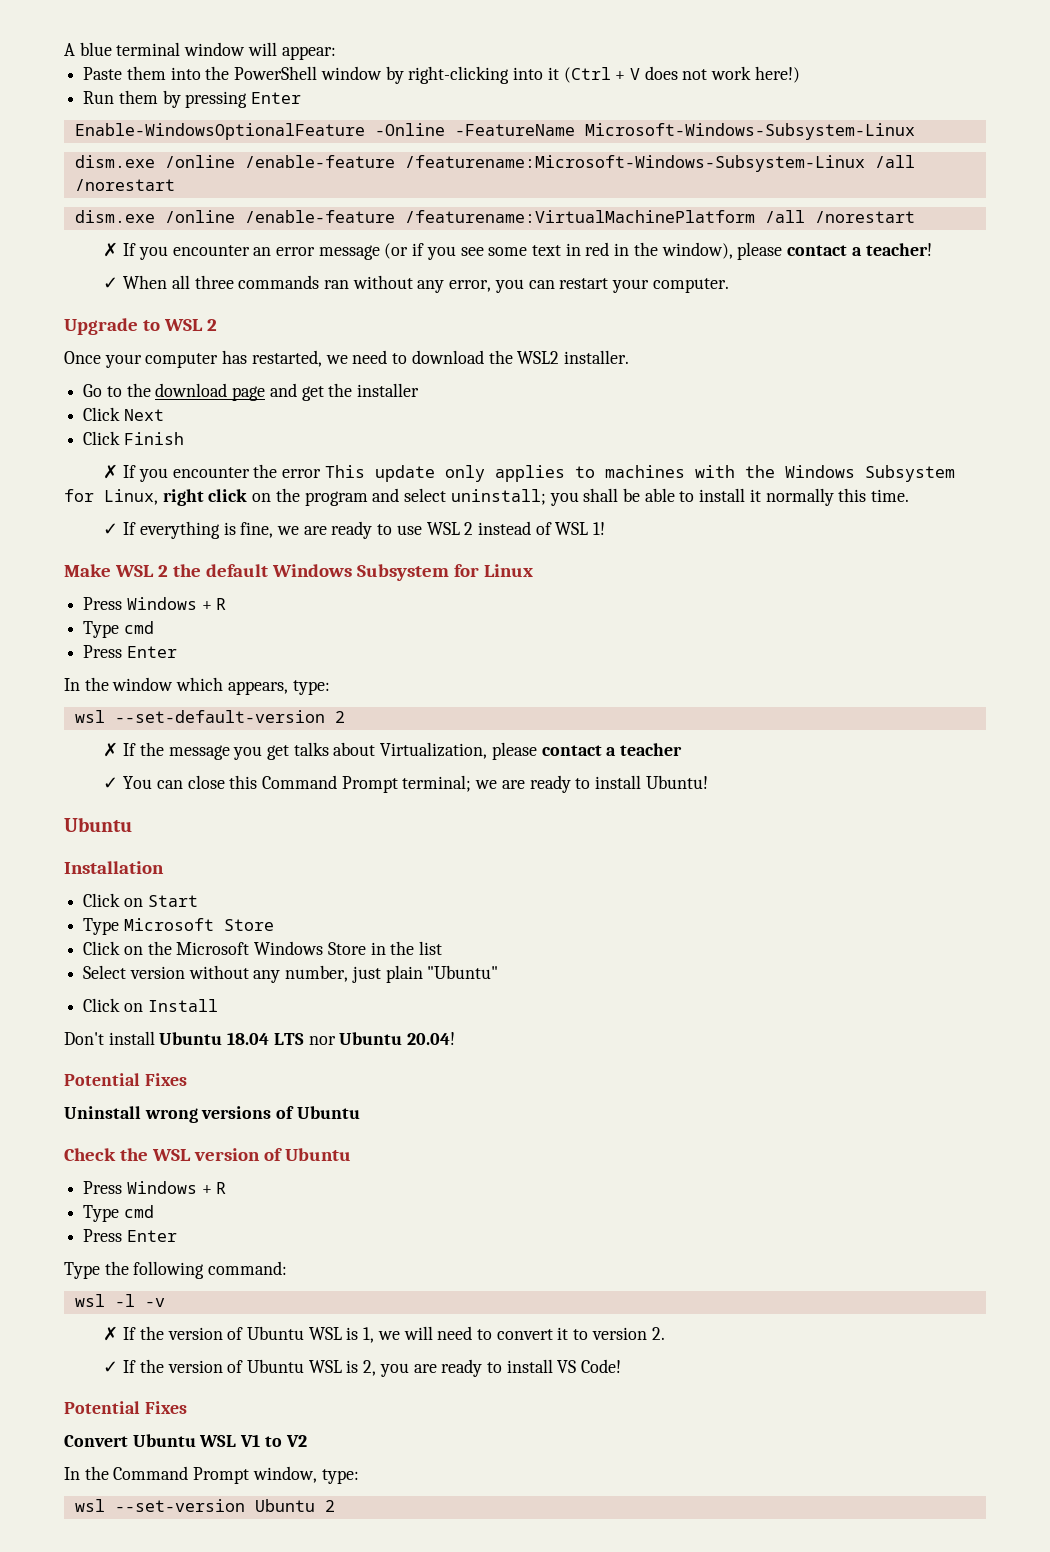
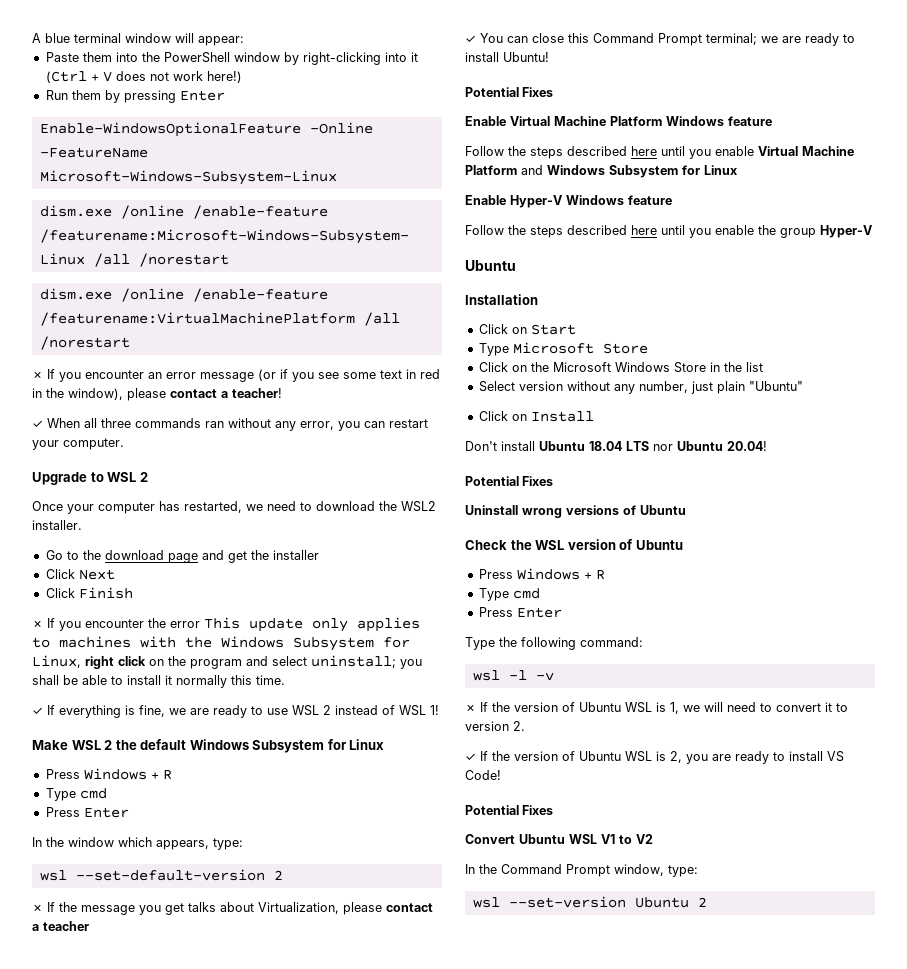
(708, 782) none -> [465,87,554,97] [465,116,772,126] [465,146,854,159] [465,165,737,178] [465,195,672,208] [465,225,873,238] // Potential Fixes // Enable Virtual Machine Platform Windows feature // Follow the steps described here until you enable Virtual Machine Platform and Windows Subsystem for Linux // Enable Hyper-V Windows feature // Follow the steps described here until you enable the group Hyper-V

